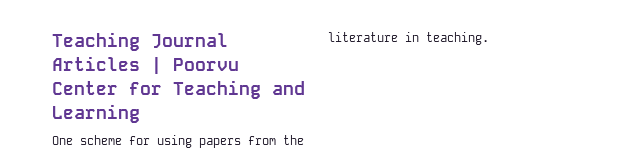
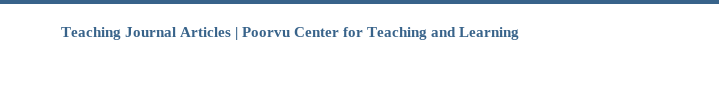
[52,135,304,148] [328,32,489,45] // One scheme for using papers from the literature in teaching. -> (520, 33) none

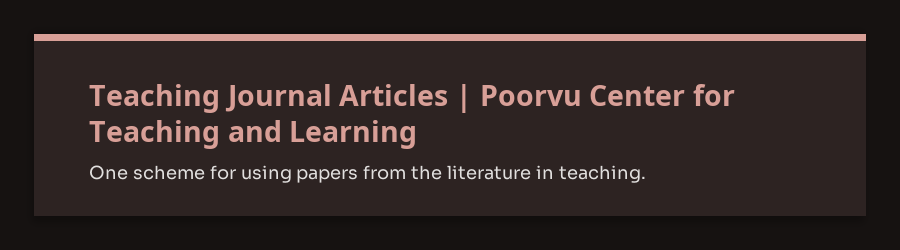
(520, 33) none -> [89,165,646,183] // One scheme for using papers from the literature in teaching.

